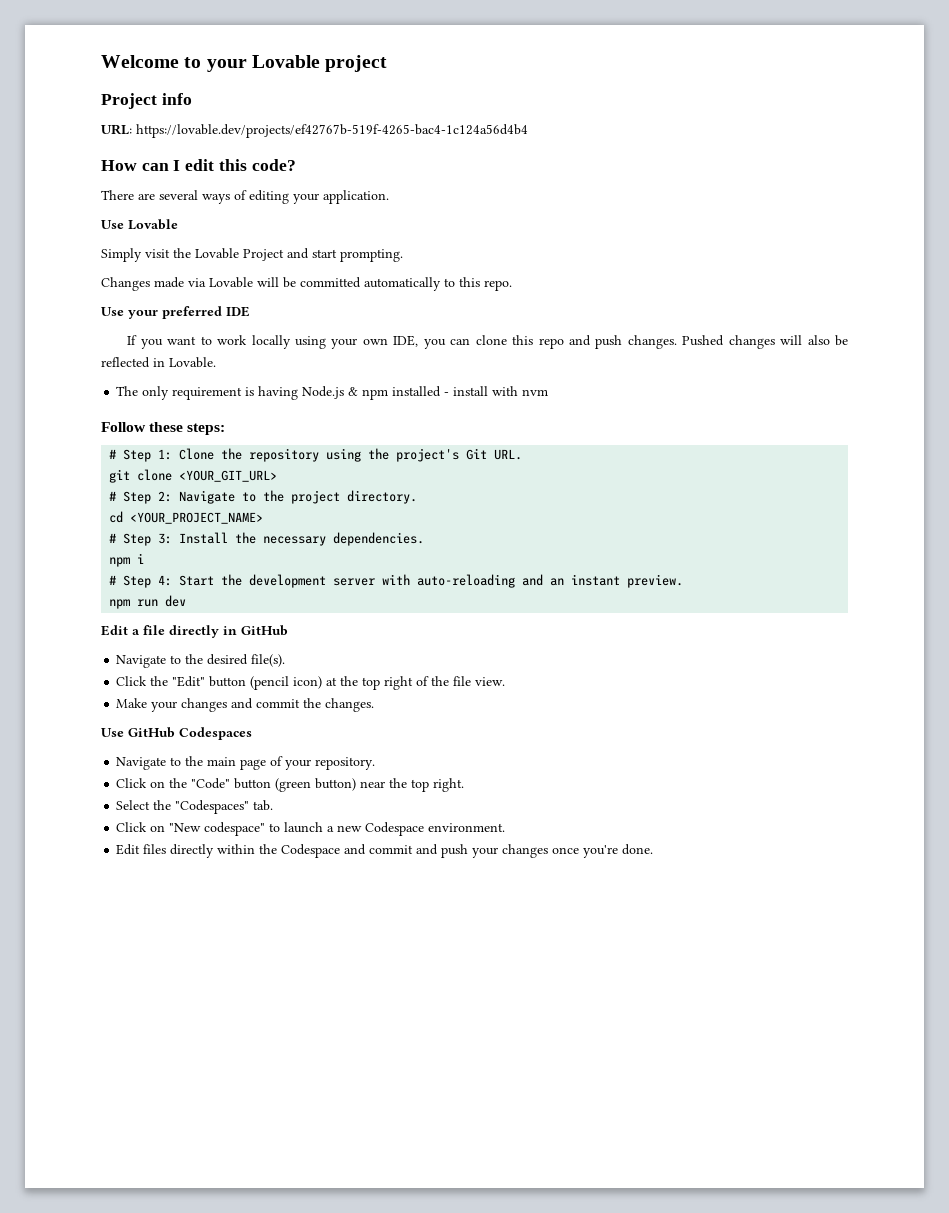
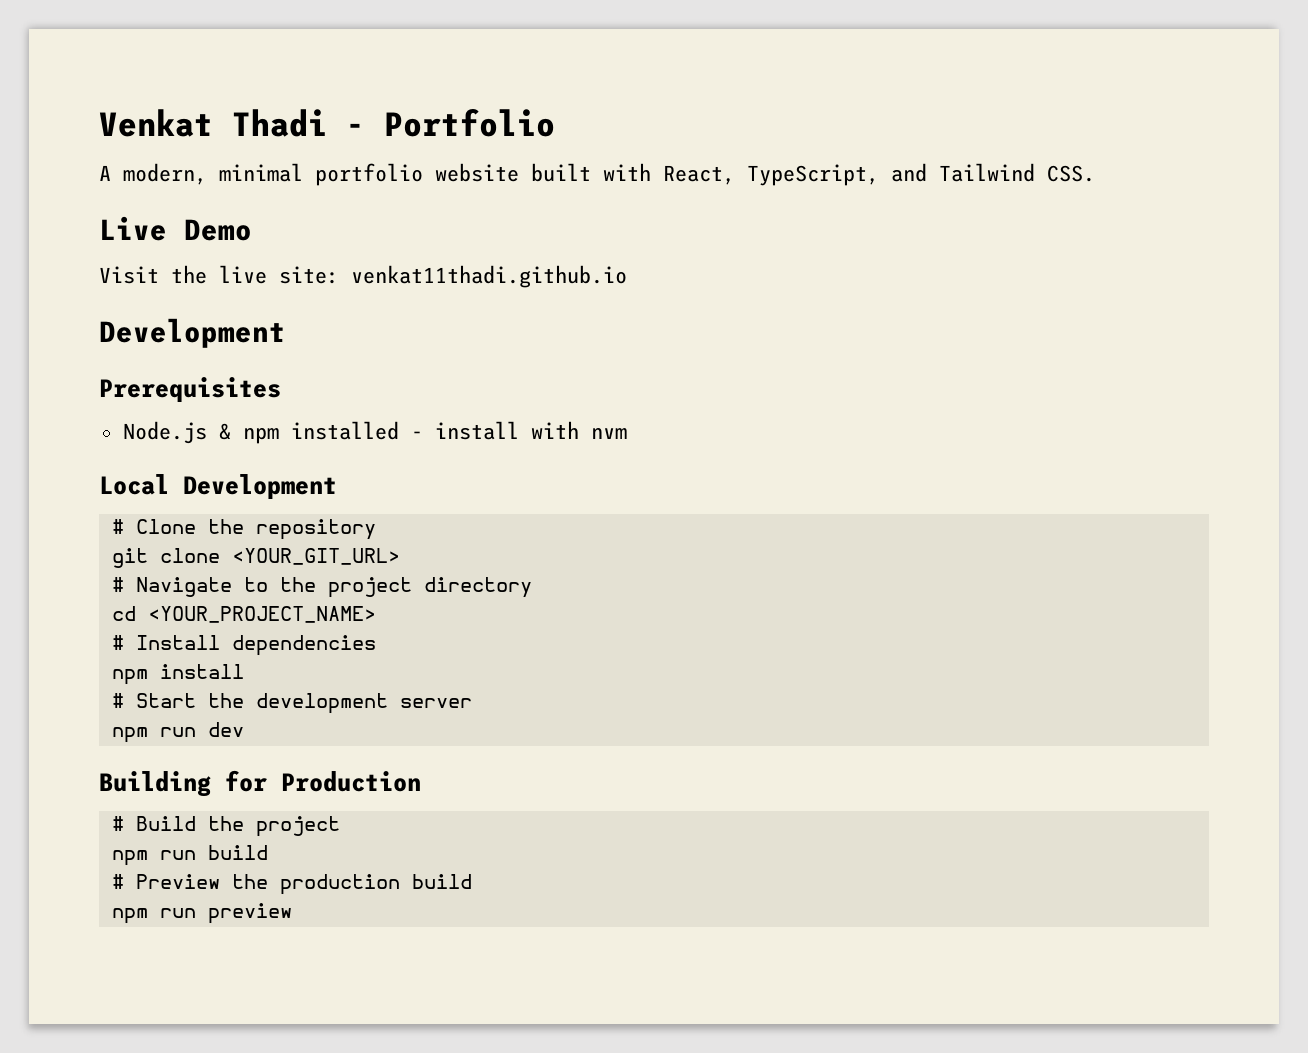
[101,55,388,72] [101,93,192,109] [101,124,528,138] [101,159,296,171] [101,190,389,204] [101,219,178,230] [101,248,403,262] [101,277,512,291] [101,306,250,319] [127,335,848,349] [101,357,216,368] [116,386,299,400] Welcome to your Lovable project // Project info // URL: https://lovable.dev/projects/ef42767b-519f-4265-bac4-1c124a56d4b4 // How can I edit this code? // There are several ways of editing your application. // Use Lovable // Simply visit the Lovable Project and start prompting. // Changes made via Lovable will be committed automatically to this repo. // Use your preferred IDE // If you want to work locally using your own IDE, you can clone this repo and push changes. Pushed changes will also be reflected in Lovable. // The only requirement is having -> [99,108,555,137] [99,163,1095,186] [99,216,252,241] [99,265,627,288] [99,318,286,348] [99,377,281,402] Venkat Thadi - Portfolio // A modern, minimal portfolio website built with React, TypeScript, and Tailwind CSS. // Live Demo // Visit the live site: venkat11thadi.github.io // Development // Prerequisites //
[101,422,226,435] [109,449,173,462] Follow these steps: // # Step 1: -> [99,474,337,499] [111,519,124,534] Local Development // #
[326,448,523,462] using the project's Git URL. -> (376, 529) none
[123,491,173,504] Step 2: -> (124, 584) none
[347,490,418,504] directory. -> [423,577,532,598] directory
[123,532,425,546] [109,553,145,567] [109,575,173,588] Step 3: Install the necessary dependencies. // npm i // # Step 4: -> [135,635,376,656] [111,664,244,685] [111,693,124,708] Install dependencies // npm install // #
[382,574,684,588] [109,595,187,609] [101,625,288,638] [116,654,286,668] [116,676,506,690] [116,698,375,712] [101,727,252,740] [116,756,376,770] [116,778,465,792] [116,800,274,814] [116,822,506,836] [116,844,654,858] with auto-reloading and an instant preview. // npm run dev // Edit a file directly in GitHub // Navigate to the desired file(s). // Click the "Edit" button (pencil icon) at the top right of the file view. // Make your changes and commit the changes. // Use GitHub Codespaces // Navigate to the main page of your repository. // Click on the "Code" button (green button) near the top right. // Select the "Codespaces" tab. // Click on "New codespace" to launch a new Codespace environment. // Edit files directly within the Codespace and commit and push your changes once you're done. -> [111,722,244,743] [99,770,421,797] [111,816,340,837] [111,845,268,866] [111,874,472,895] [111,903,292,924] // npm run dev // Building for Production // # Build the project // npm run build // # Preview the production build // npm run preview

